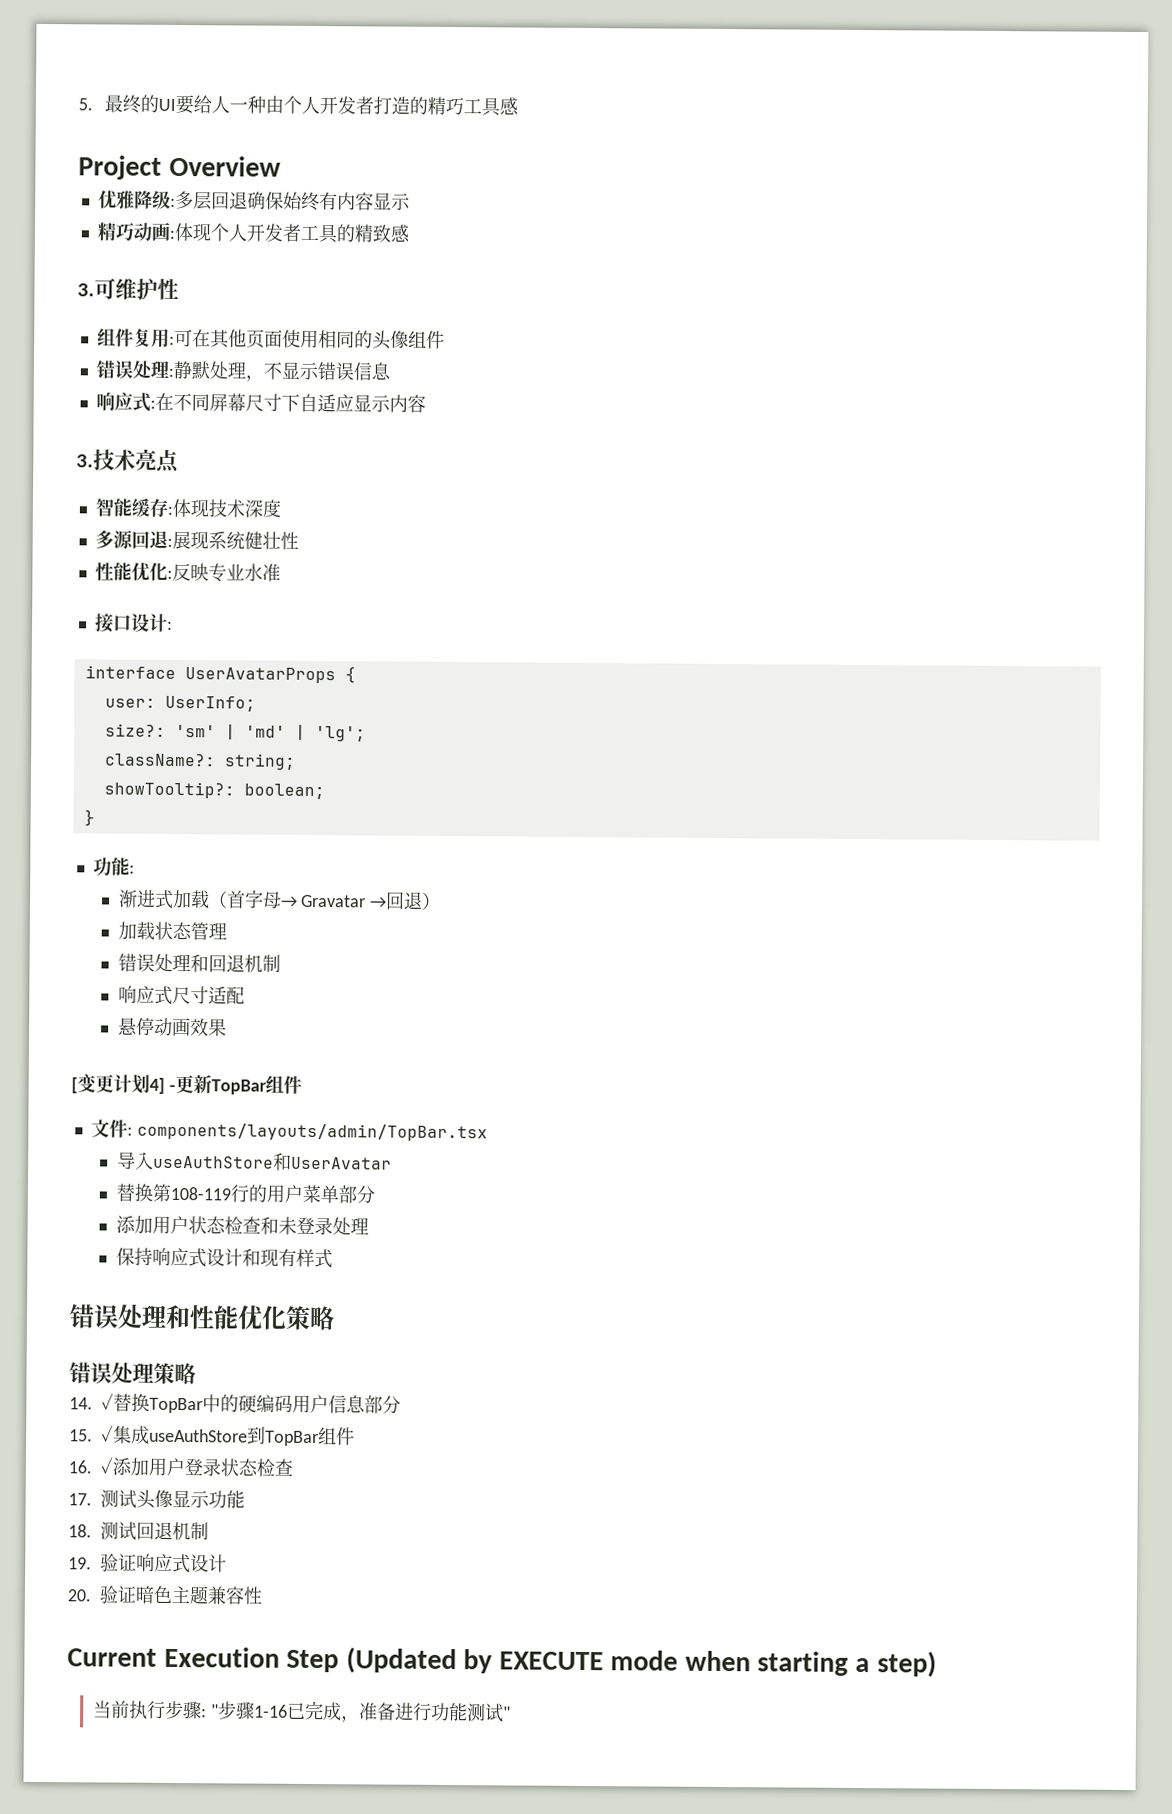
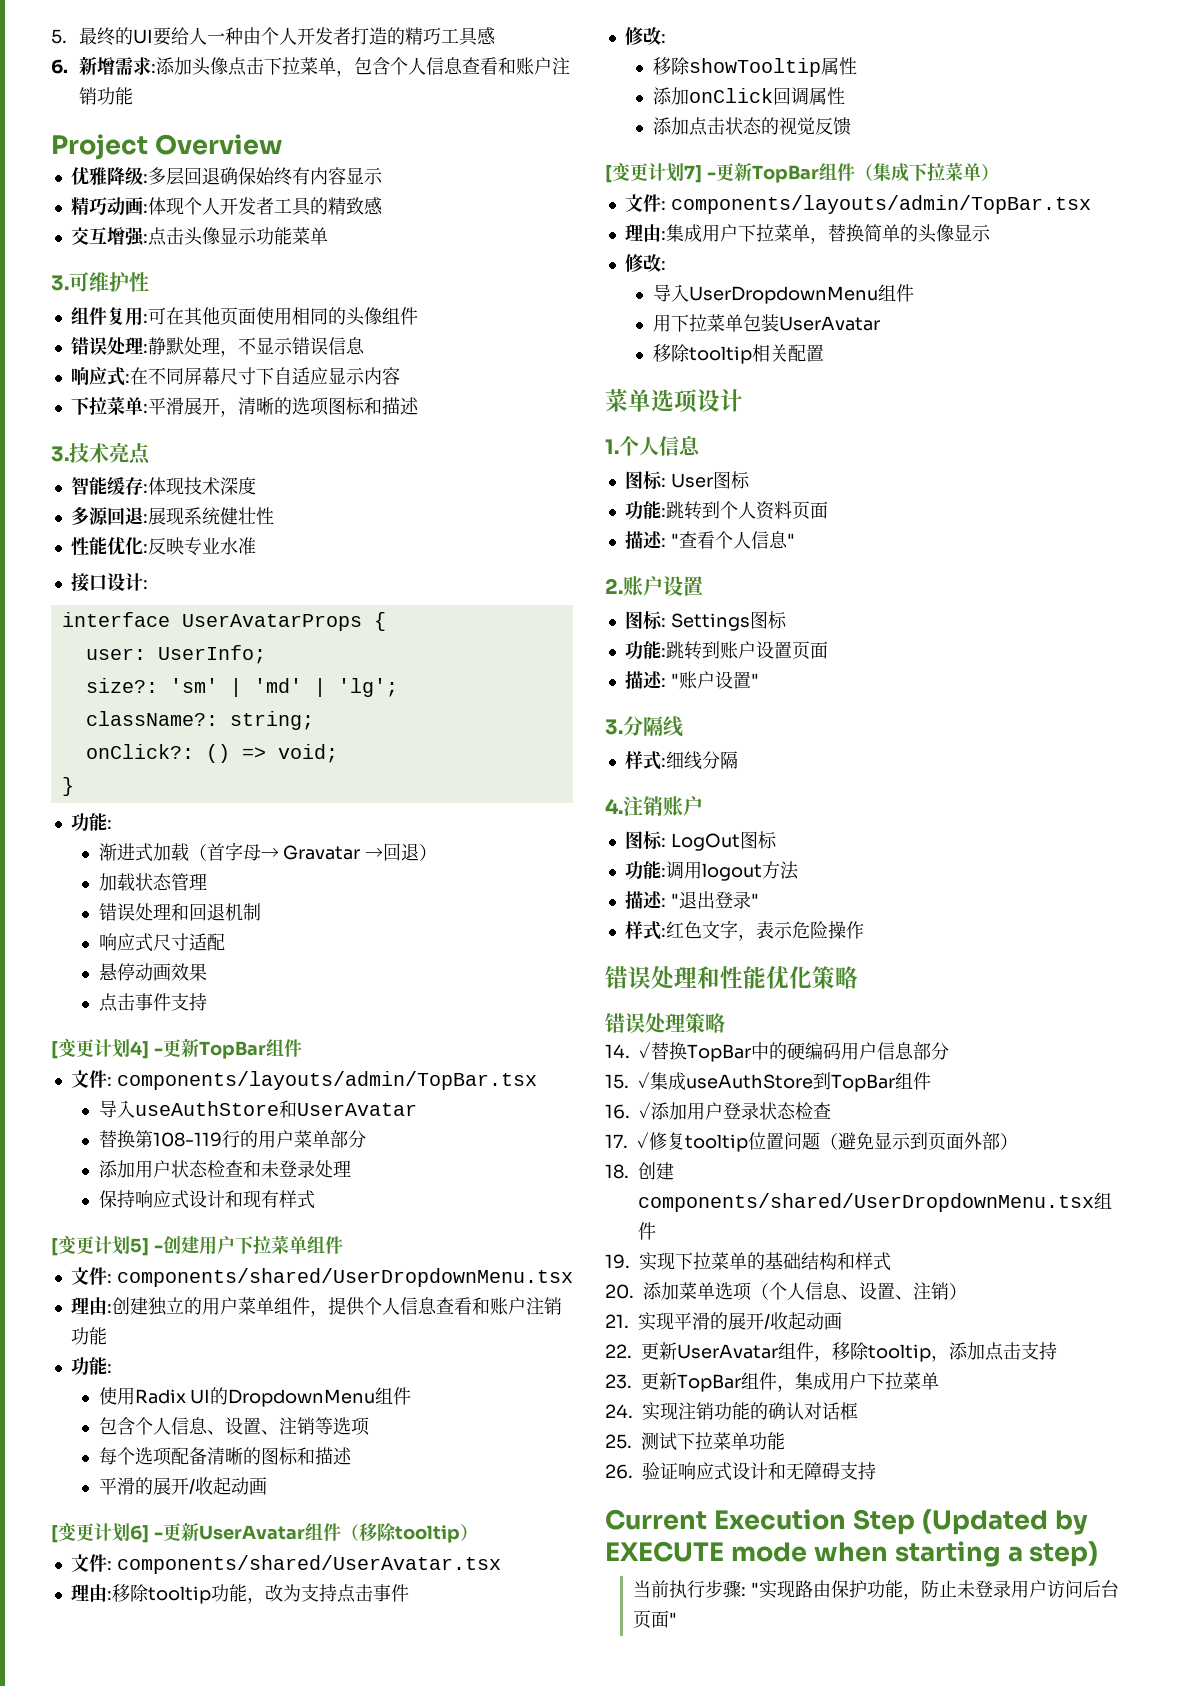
(519, 106) none -> [51,57,570,77] [78,87,133,105] // 6.新增需求:添加头像点击下拉菜单，包含个人信息查看和账户注销功能
(410, 233) none -> [70,227,328,247] // 交互增强:点击头像显示功能菜单
(426, 403) none -> [70,396,419,417] // 下拉菜单:平滑展开，清晰的选项图标和描述
[103,781,325,800] showTooltip?: boolean; -> [85,744,338,763] onClick?: () => void;
(227, 1027) none -> [98,993,207,1012] // 点击事件支持
(333, 1259) none -> [51,1235,343,1256] [70,1267,573,1287] [70,1297,562,1317] [70,1327,107,1345] [70,1357,112,1375] [98,1387,412,1407] [98,1417,370,1436] [98,1447,352,1466] [98,1477,267,1495] [51,1522,478,1543] [70,1554,501,1574] [70,1584,409,1604] [624,27,666,45] [652,57,857,77] [652,87,845,105] [652,117,851,136] [605,162,999,183] [624,194,1091,214] [624,224,991,244] [624,254,666,272] [652,284,914,304] [652,314,880,332] [652,344,824,364] [605,389,743,413] [605,436,701,456] [624,471,750,490] [624,501,828,520] [624,531,795,549] [605,576,703,596] [624,611,787,631] [624,641,828,660] [624,671,759,689] [605,716,683,737] [624,751,738,770] [605,796,703,816] [624,831,777,851] [624,861,799,881] [624,891,759,909] [624,920,864,941] // [变更计划5] -创建用户下拉菜单组件 // 文件: components/shared/UserDropdownMenu.tsx // 理由:创建独立的用户菜单组件，提供个人信息查看和账户注销功能 // 功能: // 使用Radix UI的DropdownMenu组件 // 包含个人信息、设置、注销等选项 // 每个选项配备清晰的图标和描述 // 平滑的展开/收起动画 // [变更计划6] -更新UserAvatar组件（移除tooltip） // 文件: components/shared/UserAvatar.tsx // 理由:移除tooltip功能，改为支持点击事件 // 修改: // 移除showTooltip属性 // 添加onClick回调属性 // 添加点击状态的视觉反馈 // [变更计划7] -更新TopBar组件（集成下拉菜单） // 文件: components/layouts/admin/TopBar.tsx // 理由:集成用户下拉菜单，替换简单的头像显示 // 修改: // 导入UserDropdownMenu组件 // 用下拉菜单包装UserAvatar // 移除tooltip相关配置 // 菜单选项设计 // 1.个人信息 // 图标: User图标 // 功能:跳转到个人资料页面 // 描述: "查看个人信息" // 2.账户设置 // 图标: Settings图标 // 功能:跳转到账户设置页面 // 描述: "账户设置" // 3.分隔线 // 样式:细线分隔 // 4.注销账户 // 图标: LogOut图标 // 功能:调用logout方法 // 描述: "退出登录" // 样式:红色文字，表示危险操作
[100,1489,245,1509] [68,1521,209,1541] [68,1553,227,1574] [67,1585,263,1605] 测试头像显示功能 // 18.测试回退机制 // 19.验证响应式设计 // 20.验证暗色主题兼容性 -> [637,1132,1018,1152] [605,1162,674,1180] [638,1192,1112,1212] [638,1222,656,1240] [605,1252,891,1271] [605,1282,967,1301] [605,1312,842,1331] [605,1342,1057,1362] [605,1372,939,1392] [605,1402,858,1421] [605,1432,785,1451] [605,1462,876,1481] ✓修复tooltip位置问题（避免显示到页面外部） // 18.创建components/shared/UserDropdownMenu.tsx组件 // 19.实现下拉菜单的基础结构和样式 // 20.添加菜单选项（个人信息、设置、注销） // 21.实现平滑的展开/收起动画 // 22.更新UserAvatar组件，移除tooltip，添加点击支持 // 23.更新TopBar组件，集成用户下拉菜单 // 24.实现注销功能的确认对话框 // 25.测试下拉菜单功能 // 26.验证响应式设计和无障碍支持
[217,1700,504,1723] 步骤1-16已完成，准备进行功能测试 -> [758,1580,1119,1600] [632,1610,669,1629] 实现路由保护功能，防止未登录用户访问后台页面

